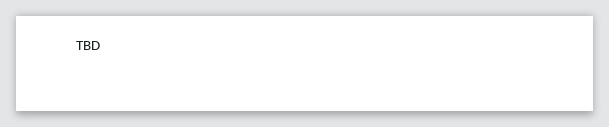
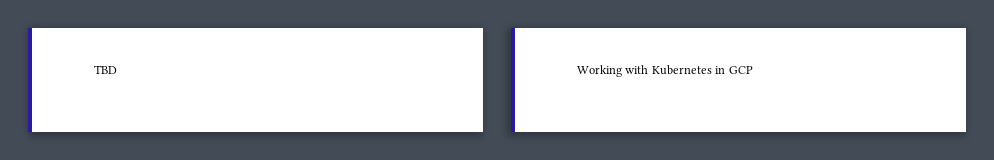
(100, 45) none -> [577,65,753,77] // Working with Kubernetes in GCP

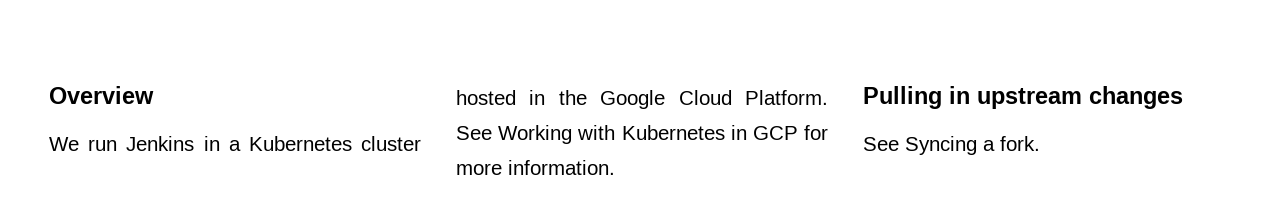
[94,65,117,74] TBD // -> [49,86,154,104] [49,136,421,151] [456,90,828,109] [456,126,492,140] Overview // We run Jenkins in a Kubernetes cluster hosted in the Google Cloud Platform. See
(753, 70) none -> [804,125,828,140] [456,160,615,175] [863,86,1183,109] [863,136,1040,155] for more information. // Pulling in upstream changes // See Syncing a fork.

